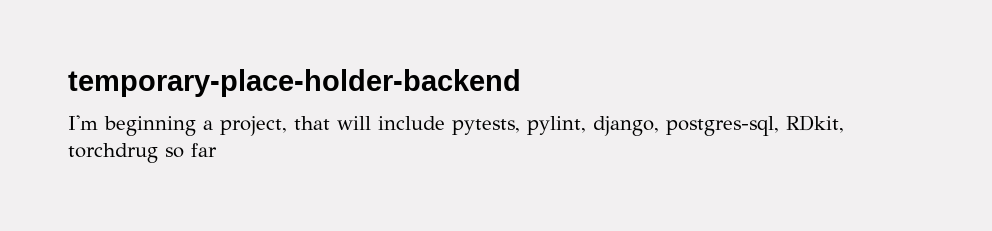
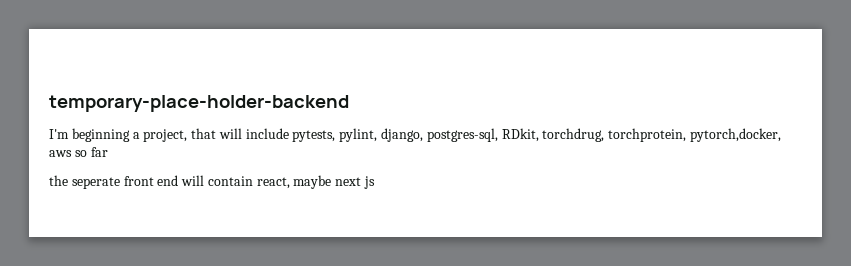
[68,143,217,163] torchdrug so far -> [542,128,781,142] [49,147,108,157] [49,175,376,189] torchdrug, torchprotein, pytorch,docker, aws so far // the seperate front end will contain react, maybe next js

